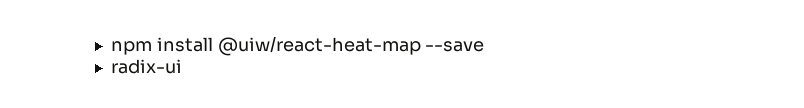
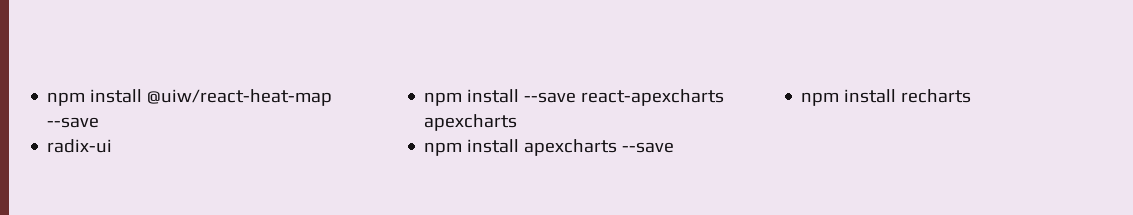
(182, 66) none -> [424,89,725,106] [424,114,518,131] [424,139,675,156] [801,89,972,106] // npm install --save react-apexcharts apexcharts // npm install apexcharts --save // npm install recharts

